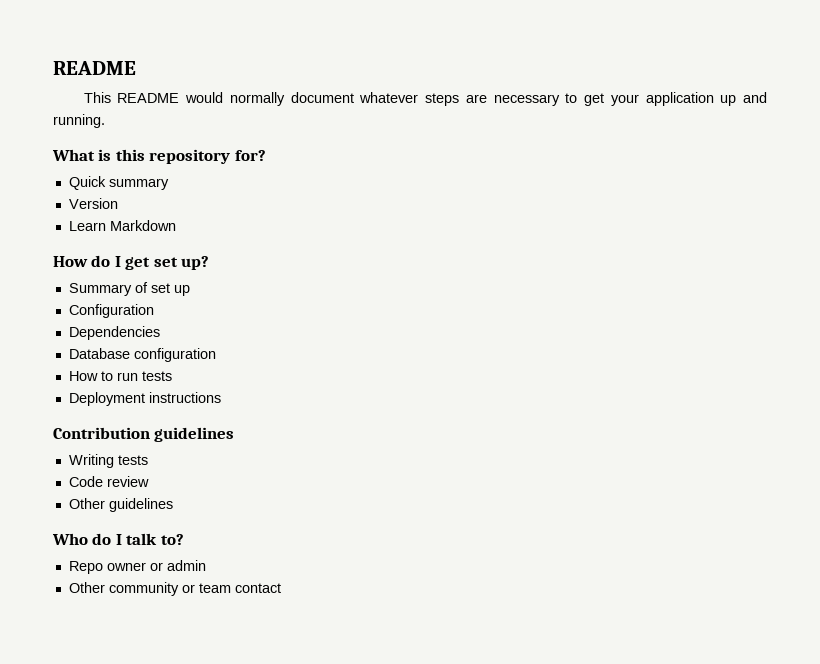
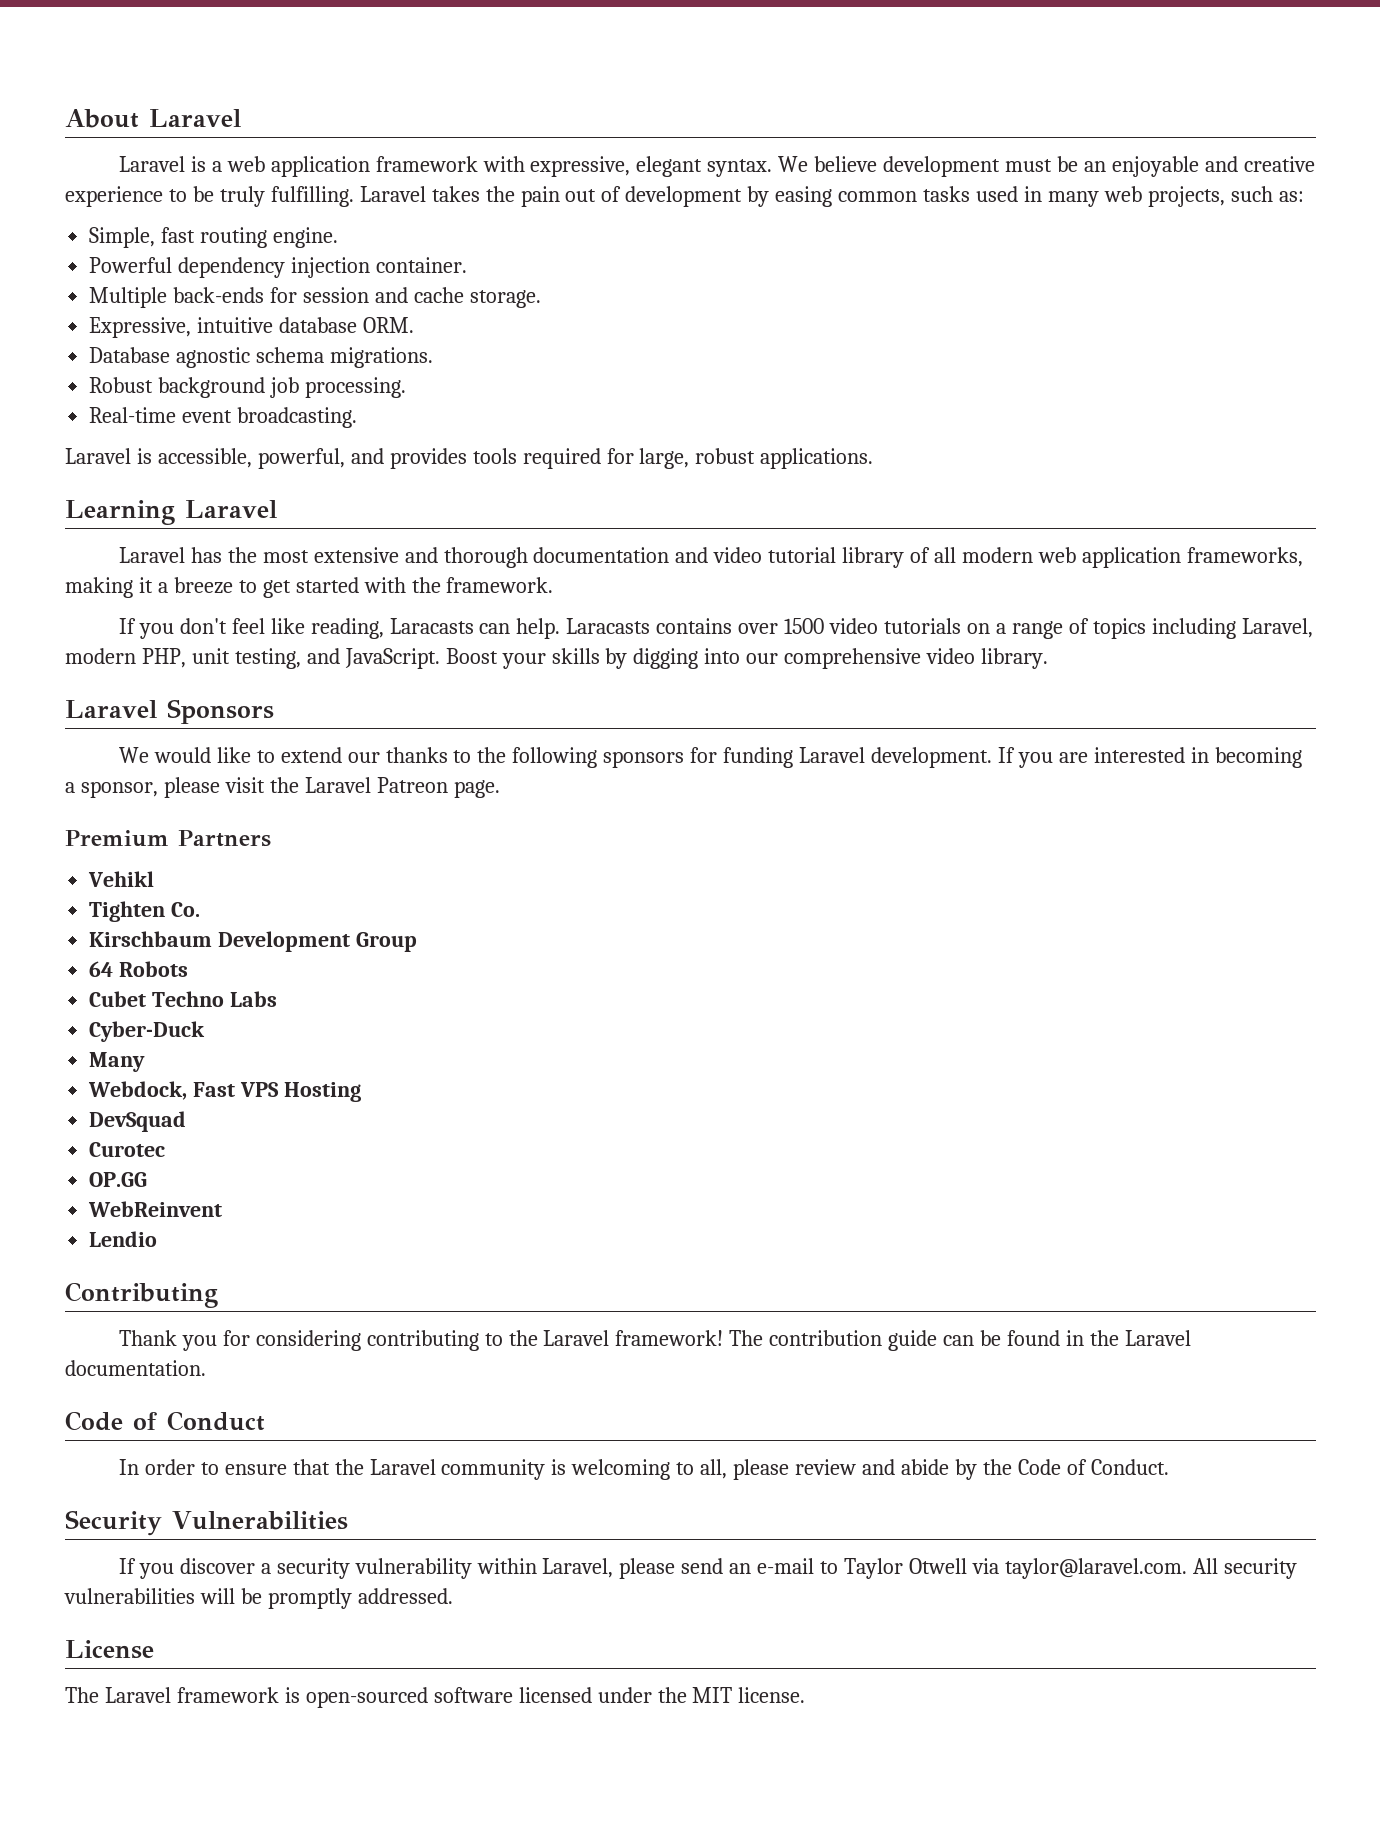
[53,61,136,75] [83,92,768,106] [53,114,105,128] [52,149,266,164] [68,176,169,190] [68,198,118,209] [68,220,176,231] [53,255,210,270] [68,282,190,296] [68,304,154,318] [68,326,160,340] [68,348,216,362] [68,371,172,381] [68,392,221,406] [53,427,235,442] [68,454,148,468] [68,476,149,487] [68,498,173,512] [52,533,184,545] [68,560,206,574] [68,582,281,596] README // This README would normally document whatever steps are necessary to get your application up and running. // What is this repository for? // Quick summary // Version // Learn Markdown // How do I get set up? // Summary of set up // Configuration // Dependencies // Database configuration // How to run tests // Deployment instructions // Contribution guidelines // Writing tests // Code review // Other guidelines // Who do I talk to? // Repo owner or admin // Other community or team contact -> [65,109,241,128] [118,156,1315,177] [65,186,1304,207] [89,227,339,248] [89,257,468,278] [89,287,541,308] [89,317,415,338] [89,347,434,368] [89,377,407,398] [89,407,358,428] [65,448,874,469] [65,500,277,525] [118,547,1303,568] [65,577,554,598] [118,618,1313,639] [65,648,1049,669] [65,699,274,724] [118,747,1302,768] [65,777,500,798] [65,830,271,847] [88,871,155,887] [89,901,201,922] [89,931,418,952] [89,961,189,977] [89,991,278,1007] [89,1021,206,1042] [89,1052,146,1072] [88,1081,362,1102] [89,1111,187,1132] [89,1142,166,1157] [89,1172,148,1187] [88,1201,223,1217] [89,1231,158,1247] [65,1282,218,1308] [118,1330,1191,1351] [65,1360,206,1376] [65,1411,265,1431] [118,1459,1169,1480] [65,1510,348,1536] [118,1558,1297,1579] [64,1588,453,1609] [65,1640,154,1659] [65,1687,806,1708] About Laravel // Laravel is a web application framework with expressive, elegant syntax. We believe development must be an enjoyable and creative experience to be truly fulfilling. Laravel takes the pain out of development by easing common tasks used in many web projects, such as: // Simple, fast routing engine. // Powerful dependency injection container. // Multiple back-ends for session and cache storage. // Expressive, intuitive database ORM. // Database agnostic schema migrations. // Robust background job processing. // Real-time event broadcasting. // Laravel is accessible, powerful, and provides tools required for large, robust applications. // Learning Laravel // Laravel has the most extensive and thorough documentation and video tutorial library of all modern web application frameworks, making it a breeze to get started with the framework. // If you don't feel like reading, Laracasts can help. Laracasts contains over 1500 video tutorials on a range of topics including Laravel, modern PHP, unit testing, and JavaScript. Boost your skills by digging into our comprehensive video library. // Laravel Sponsors // We would like to extend our thanks to the following sponsors for funding Laravel development. If you are interested in becoming a sponsor, please visit the Laravel Patreon page. // Premium Partners // Vehikl // Tighten Co. // Kirschbaum Development Group // 64 Robots // Cubet Techno Labs // Cyber-Duck // Many // Webdock, Fast VPS Hosting // DevSquad // Curotec // OP.GG // WebReinvent // Lendio // Contributing // Thank you for considering contributing to the Laravel framework! The contribution guide can be found in the Laravel documentation. // Code of Conduct // In order to ensure that the Laravel community is welcoming to all, please review and abide by the Code of Conduct. // Security Vulnerabilities // If you discover a security vulnerability within Laravel, please send an e-mail to Taylor Otwell via taylor@laravel.com. All security vulnerabilities will be promptly addressed. // License // The Laravel framework is open-sourced software licensed under the MIT license.

